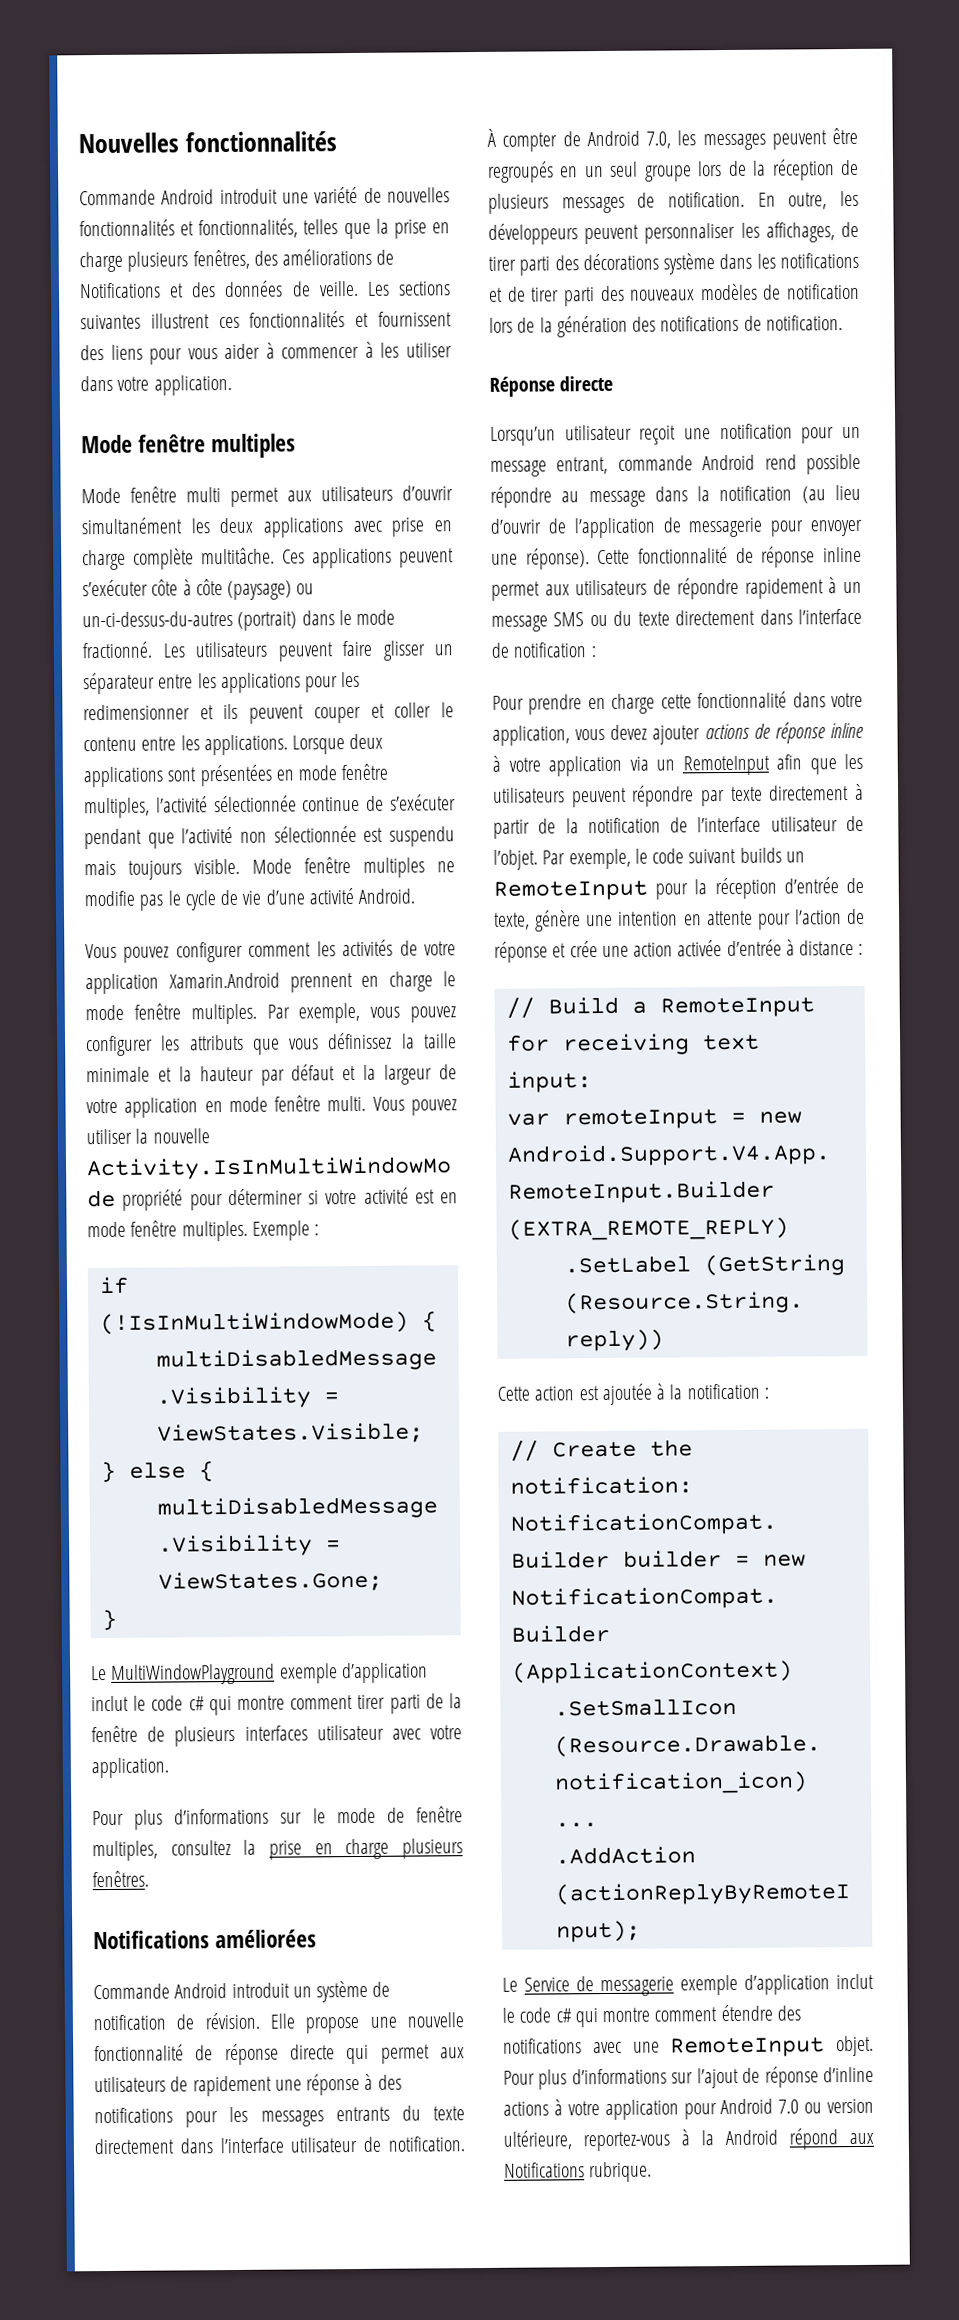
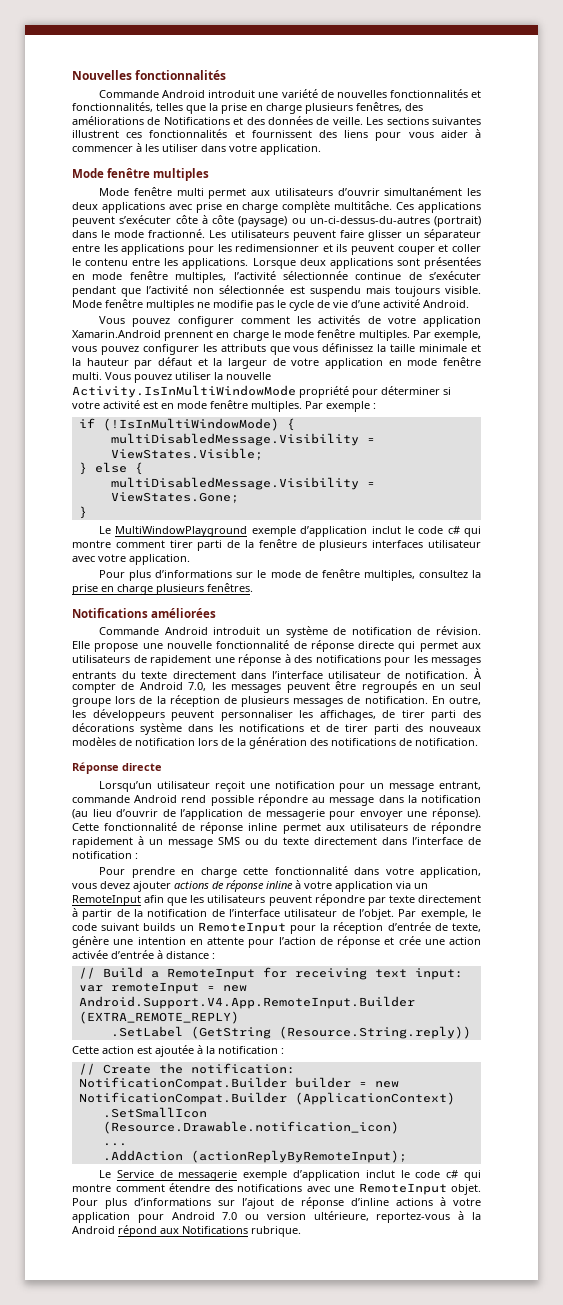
[251,1220,310,1241] Exemple -> [305,401,370,412] Par exemple

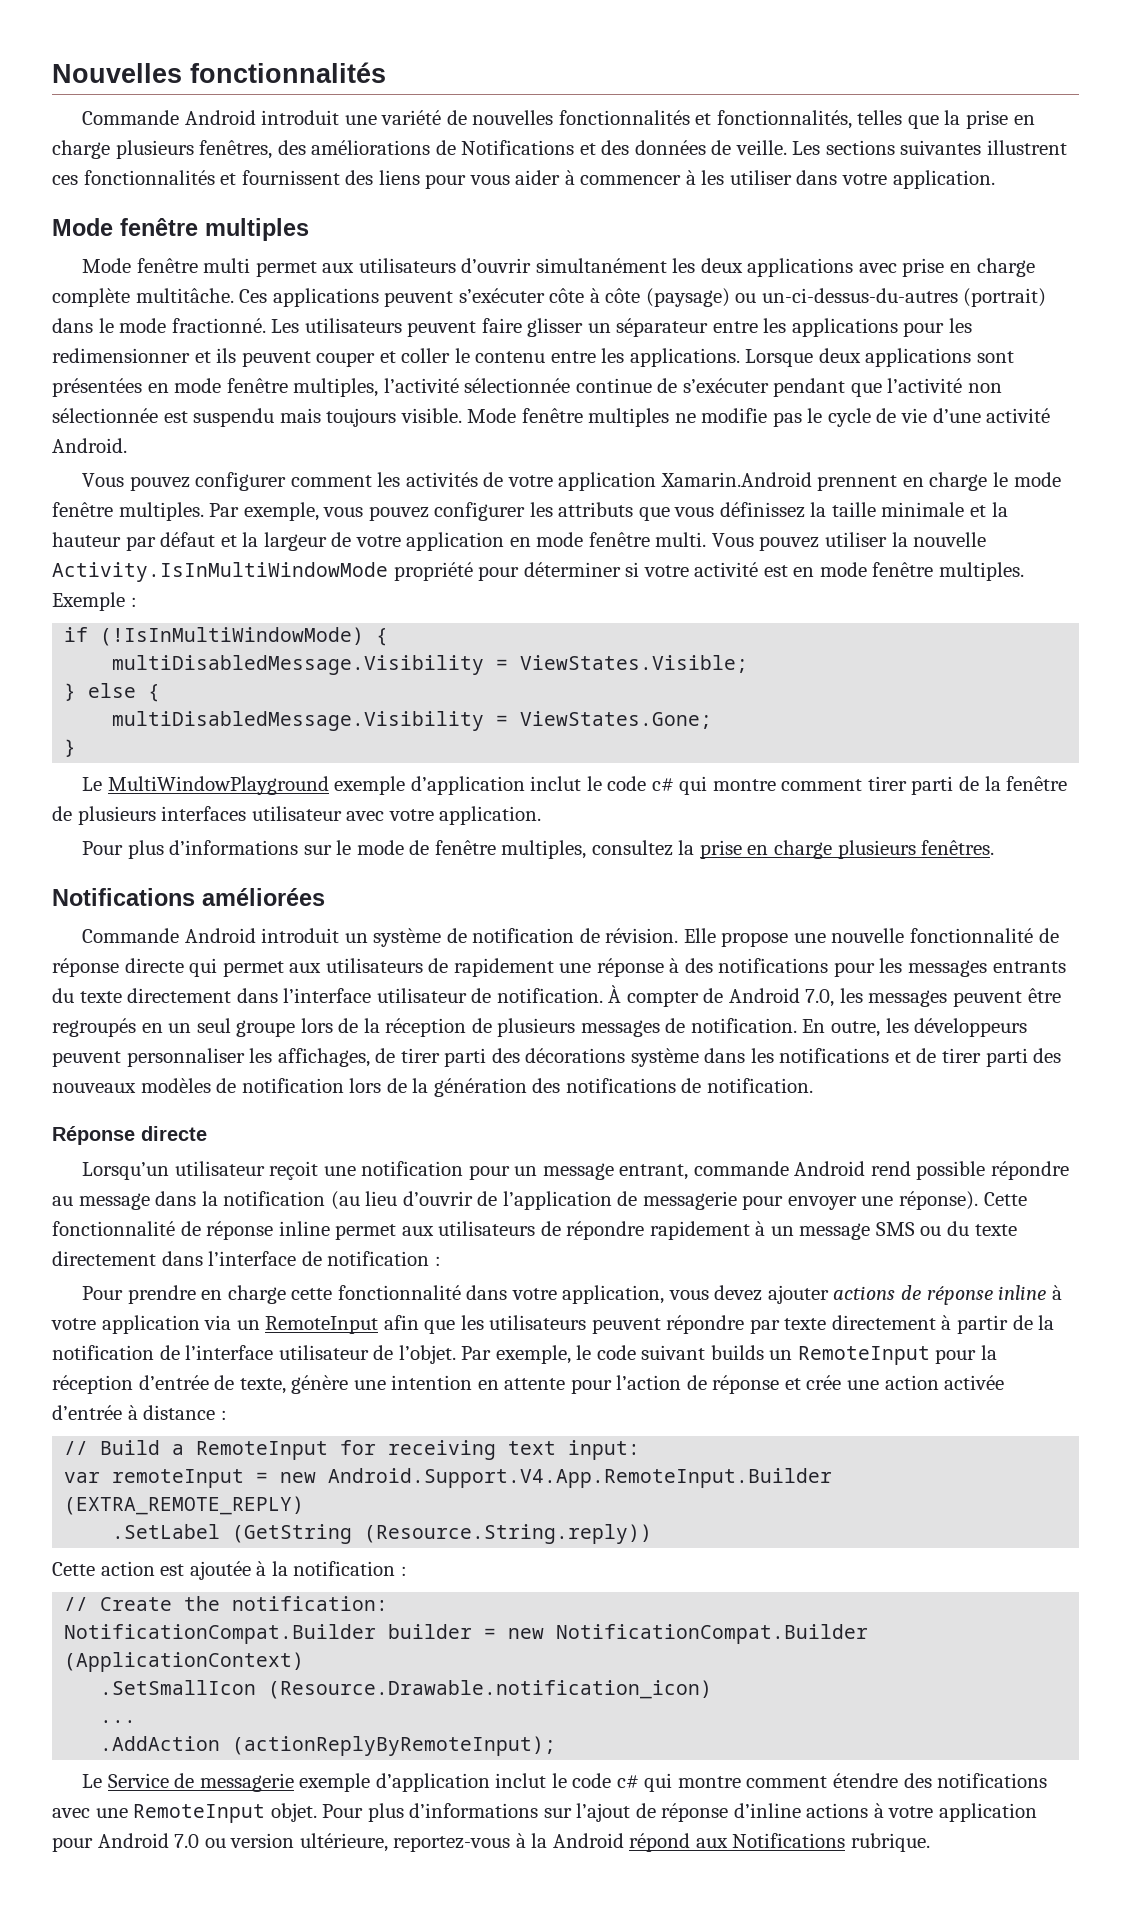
[305,401,370,412] Par exemple -> [52,592,125,611] Exemple

